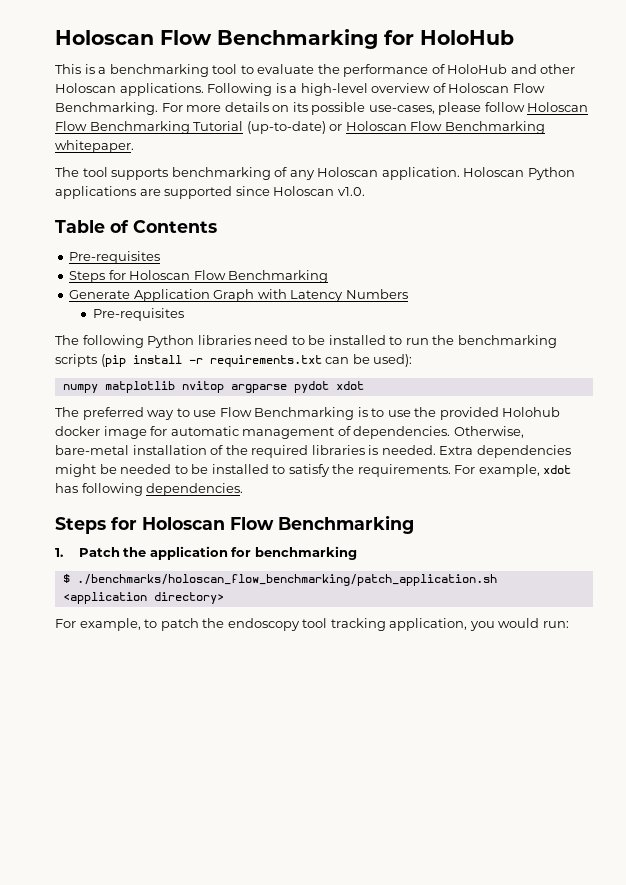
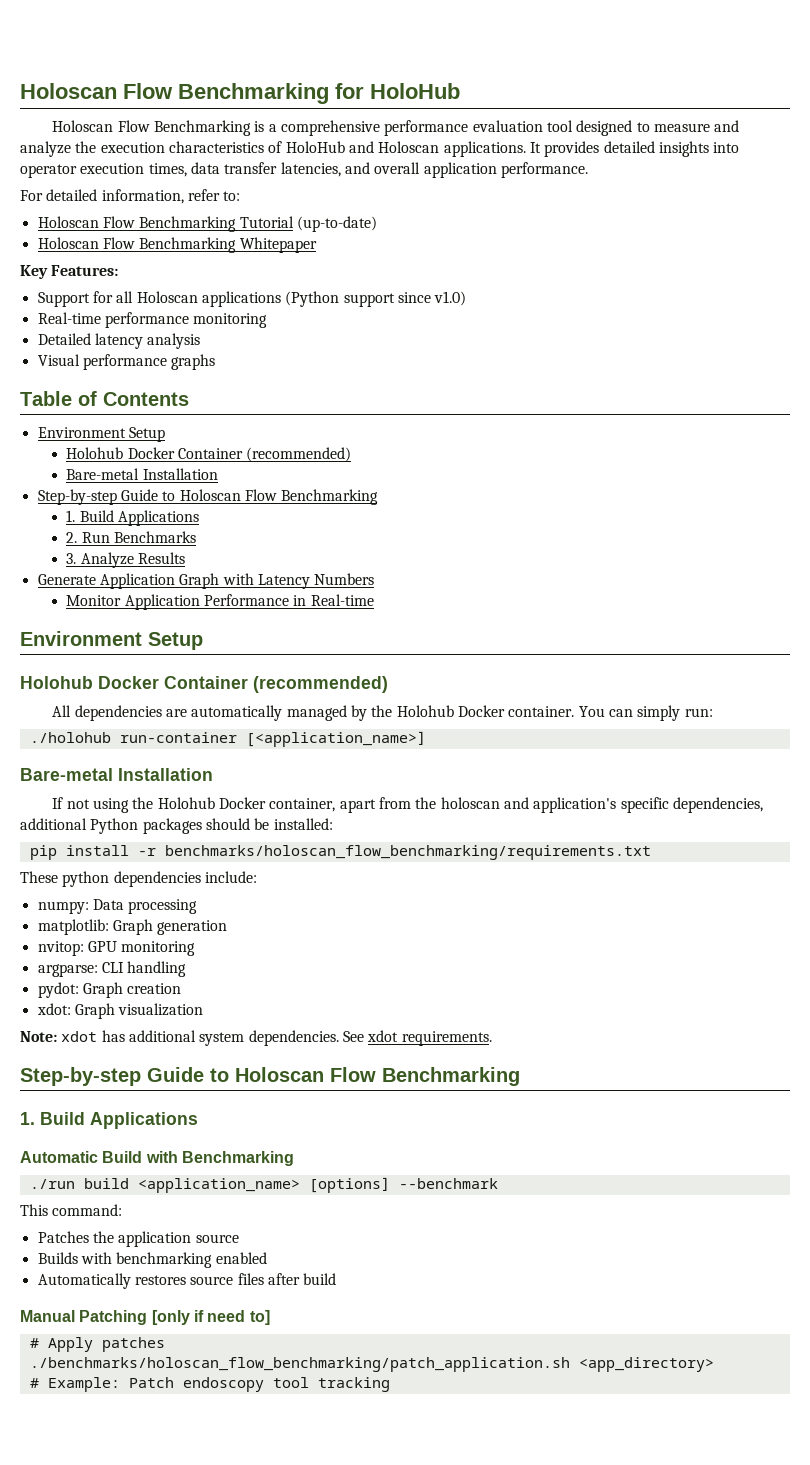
[55,64,429,77] This is a benchmarking tool to evaluate the performance -> [52,120,740,136] [20,141,264,157] Holoscan Flow Benchmarking is a comprehensive performance evaluation tool designed to measure and analyze the execution characteristics
[540,64,576,74] other -> (374, 147) none
[207,83,545,96] [55,102,525,115] Following is a high-level overview of Holoscan Flow Benchmarking. For more details on its possible use-cases, please follow -> [529,141,740,157] [20,162,588,178] [20,189,241,204] It provides detailed insights into operator execution times, data transfer latencies, and overall application performance. // For detailed information, refer to: //
[329,121,545,134] [55,140,134,153] [55,167,575,180] [55,186,365,199] [55,220,217,233] [69,251,161,264] [69,270,329,283] or Holoscan Flow Benchmarking whitepaper. // The tool supports benchmarking of any Holoscan application. Holoscan Python applications are supported since Holoscan v1.0. // Table of Contents // Pre-requisites // Steps for Holoscan Flow Benchmarking -> [37,237,317,253] [20,265,119,279] [37,291,467,307] [37,312,268,328] [37,333,201,349] [37,354,216,370] [20,391,189,406] [37,427,165,442] [66,447,352,462] [66,468,218,480] [37,489,379,505] [66,510,199,526] [66,531,196,543] [66,552,185,568] // Holoscan Flow Benchmarking Whitepaper // Key Features: // Support for all Holoscan applications (Python support since v1.0) // Real-time performance monitoring // Detailed latency analysis // Visual performance graphs // Table of Contents // Environment Setup // Holohub Docker Container (recommended) // Bare-metal Installation // Step-by-step Guide to Holoscan Flow Benchmarking // 1. Build Applications // 2. Run Benchmarks // 3. Analyze Results
[92,308,184,321] [55,335,557,348] [55,354,413,367] [62,381,364,393] [55,407,561,420] [55,426,524,439] [55,445,571,458] [55,464,572,477] [55,483,244,496] [55,515,414,534] [55,546,357,560] [62,574,497,586] [62,592,224,604] [55,618,569,631] Pre-requisites // The following Python libraries need to be installed to run the benchmarking scripts (pip install -r requirements.txt can be used): // numpy matplotlib nvitop argparse pydot xdot // The preferred way to use Flow Benchmarking is to use the provided Holohub docker image for automatic management of dependencies. Otherwise, bare-metal installation of the required libraries is needed. Extra dependencies might be needed to be installed to satisfy the requirements. For example, xdot has following dependencies. // Steps for Holoscan Flow Benchmarking // 1. Patch the application for benchmarking // $ ./benchmarks/holoscan_flow_benchmarking/patch_application.sh <application directory> // For example, to patch the endoscopy tool tracking application, you would run: -> [66,594,374,610] [20,631,203,650] [20,676,388,693] [52,705,713,721] [29,731,426,747] [20,768,213,781] [52,797,763,813] [20,818,333,834] [29,845,651,860] [20,871,257,887] [37,899,198,914] [37,919,228,935] [37,941,196,956] [37,961,187,977] [37,982,182,998] [36,1003,204,1019] [20,1030,492,1046] [20,1067,520,1086] [20,1112,198,1129] [20,1151,294,1166] [29,1177,498,1193] [20,1204,123,1216] [37,1231,239,1247] [37,1252,267,1268] [37,1273,337,1289] [20,1310,270,1325] [29,1337,165,1352] [29,1357,714,1372] [29,1377,390,1392] Monitor Application Performance in Real-time // Environment Setup // Holohub Docker Container (recommended) // All dependencies are automatically managed by the Holohub Docker container. You can simply run: // ./holohub run-container [<application_name>] // Bare-metal Installation // If not using the Holohub Docker container, apart from the holoscan and application's specific dependencies, additional Python packages should be installed: // pip install -r benchmarks/holoscan_flow_benchmarking/requirements.txt // These python dependencies include: // numpy: Data processing // matplotlib: Graph generation // nvitop: GPU monitoring // argparse: CLI handling // pydot: Graph creation // xdot: Graph visualization // Note: xdot has additional system dependencies. See xdot requirements. // Step-by-step Guide to Holoscan Flow Benchmarking // 1. Build Applications // Automatic Build with Benchmarking // ./run build <application_name> [options] --benchmark // This command: // Patches the application source // Builds with benchmarking enabled // Automatically restores source files after build // Manual Patching [only if need to] // # Apply patches // ./benchmarks/holoscan_flow_benchmarking/patch_application.sh <app_directory> // # Example: Patch endoscopy tool tracking

